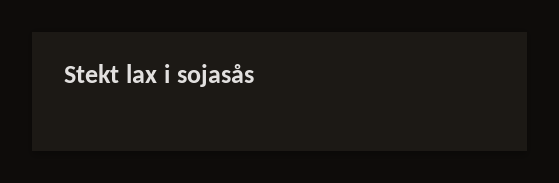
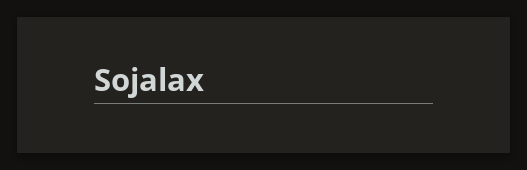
[64,64,254,87] Stekt lax i sojasås -> [94,67,204,98] Sojalax

